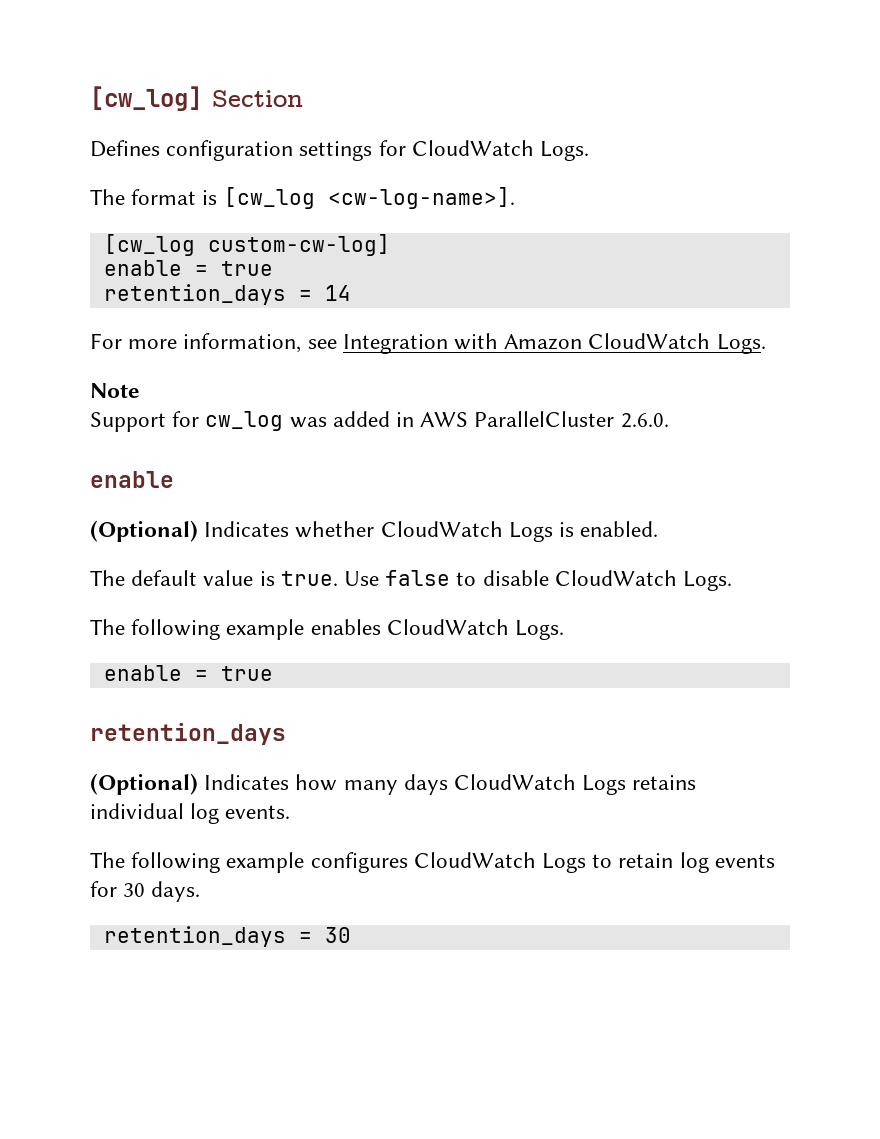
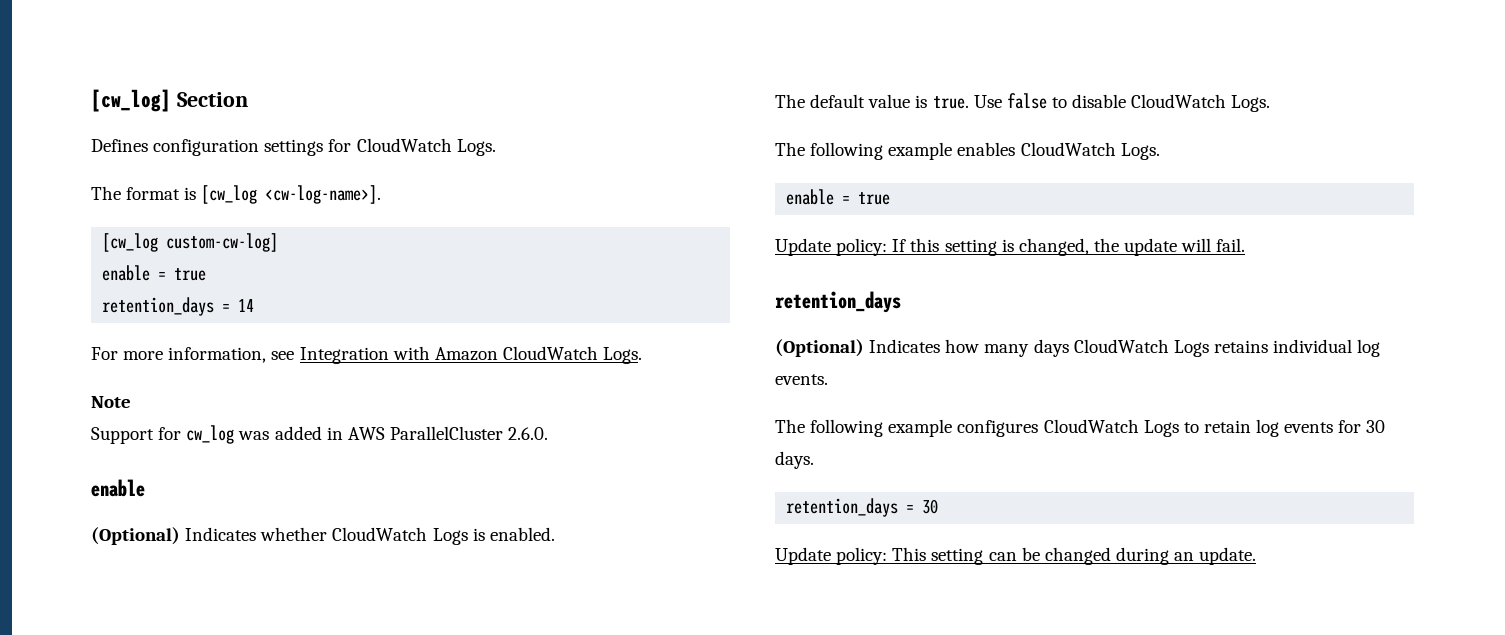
(273, 673) none -> [775,238,1246,256] // Update policy: If this setting is changed, the update will fail.
(351, 935) none -> [775,547,1257,565] // Update policy: This setting can be changed during an update.

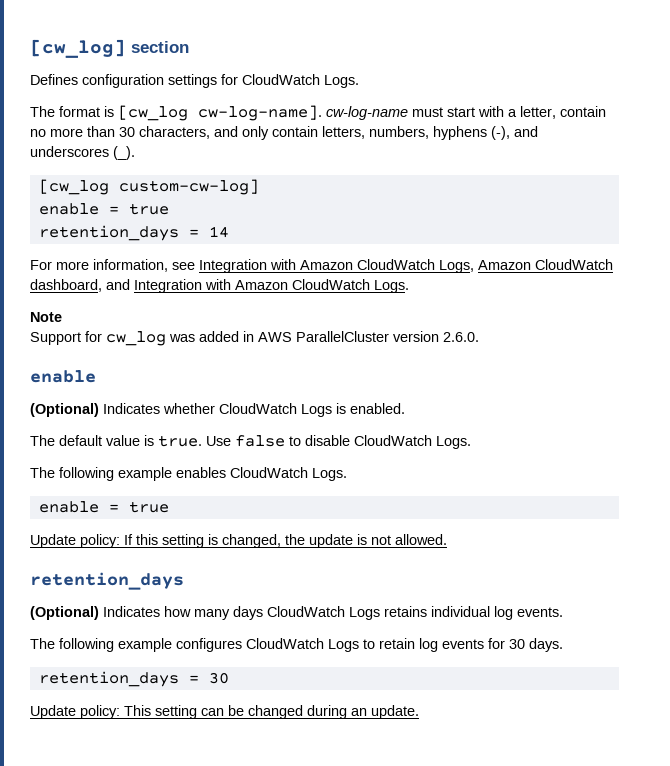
[176,92,248,107] Section -> [131,41,189,53] section
[265,185,382,204] <cw-log-name>]. -> [198,105,606,121] [30,126,538,140] [30,146,135,160] cw-log-name]. cw-log-name must start with a letter, contain no more than 30 characters, and only contain letters, numbers, hyphens (-), and underscores (_).
(598, 353) none -> [439,259,613,273] [30,279,370,293] Logs, Amazon CloudWatch dashboard, and Integration with Amazon CloudWatch
(503, 433) none -> [393,331,439,342] version
[1181,238,1246,252] will fail. -> [357,534,447,545] is not allowed.

